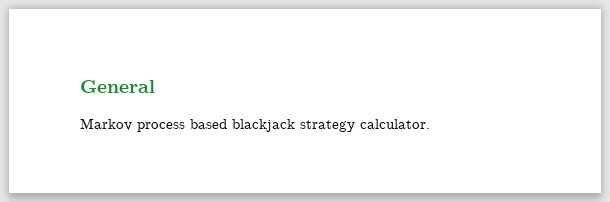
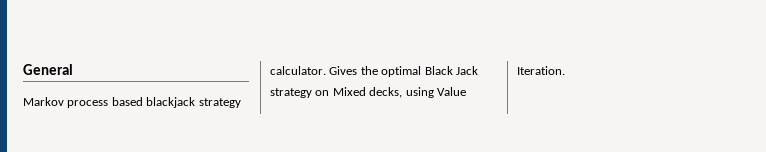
(430, 124) none -> [329,66,478,77] [270,87,466,98] [517,66,565,75] Gives the optimal Black Jack strategy on Mixed decks, using Value Iteration.

